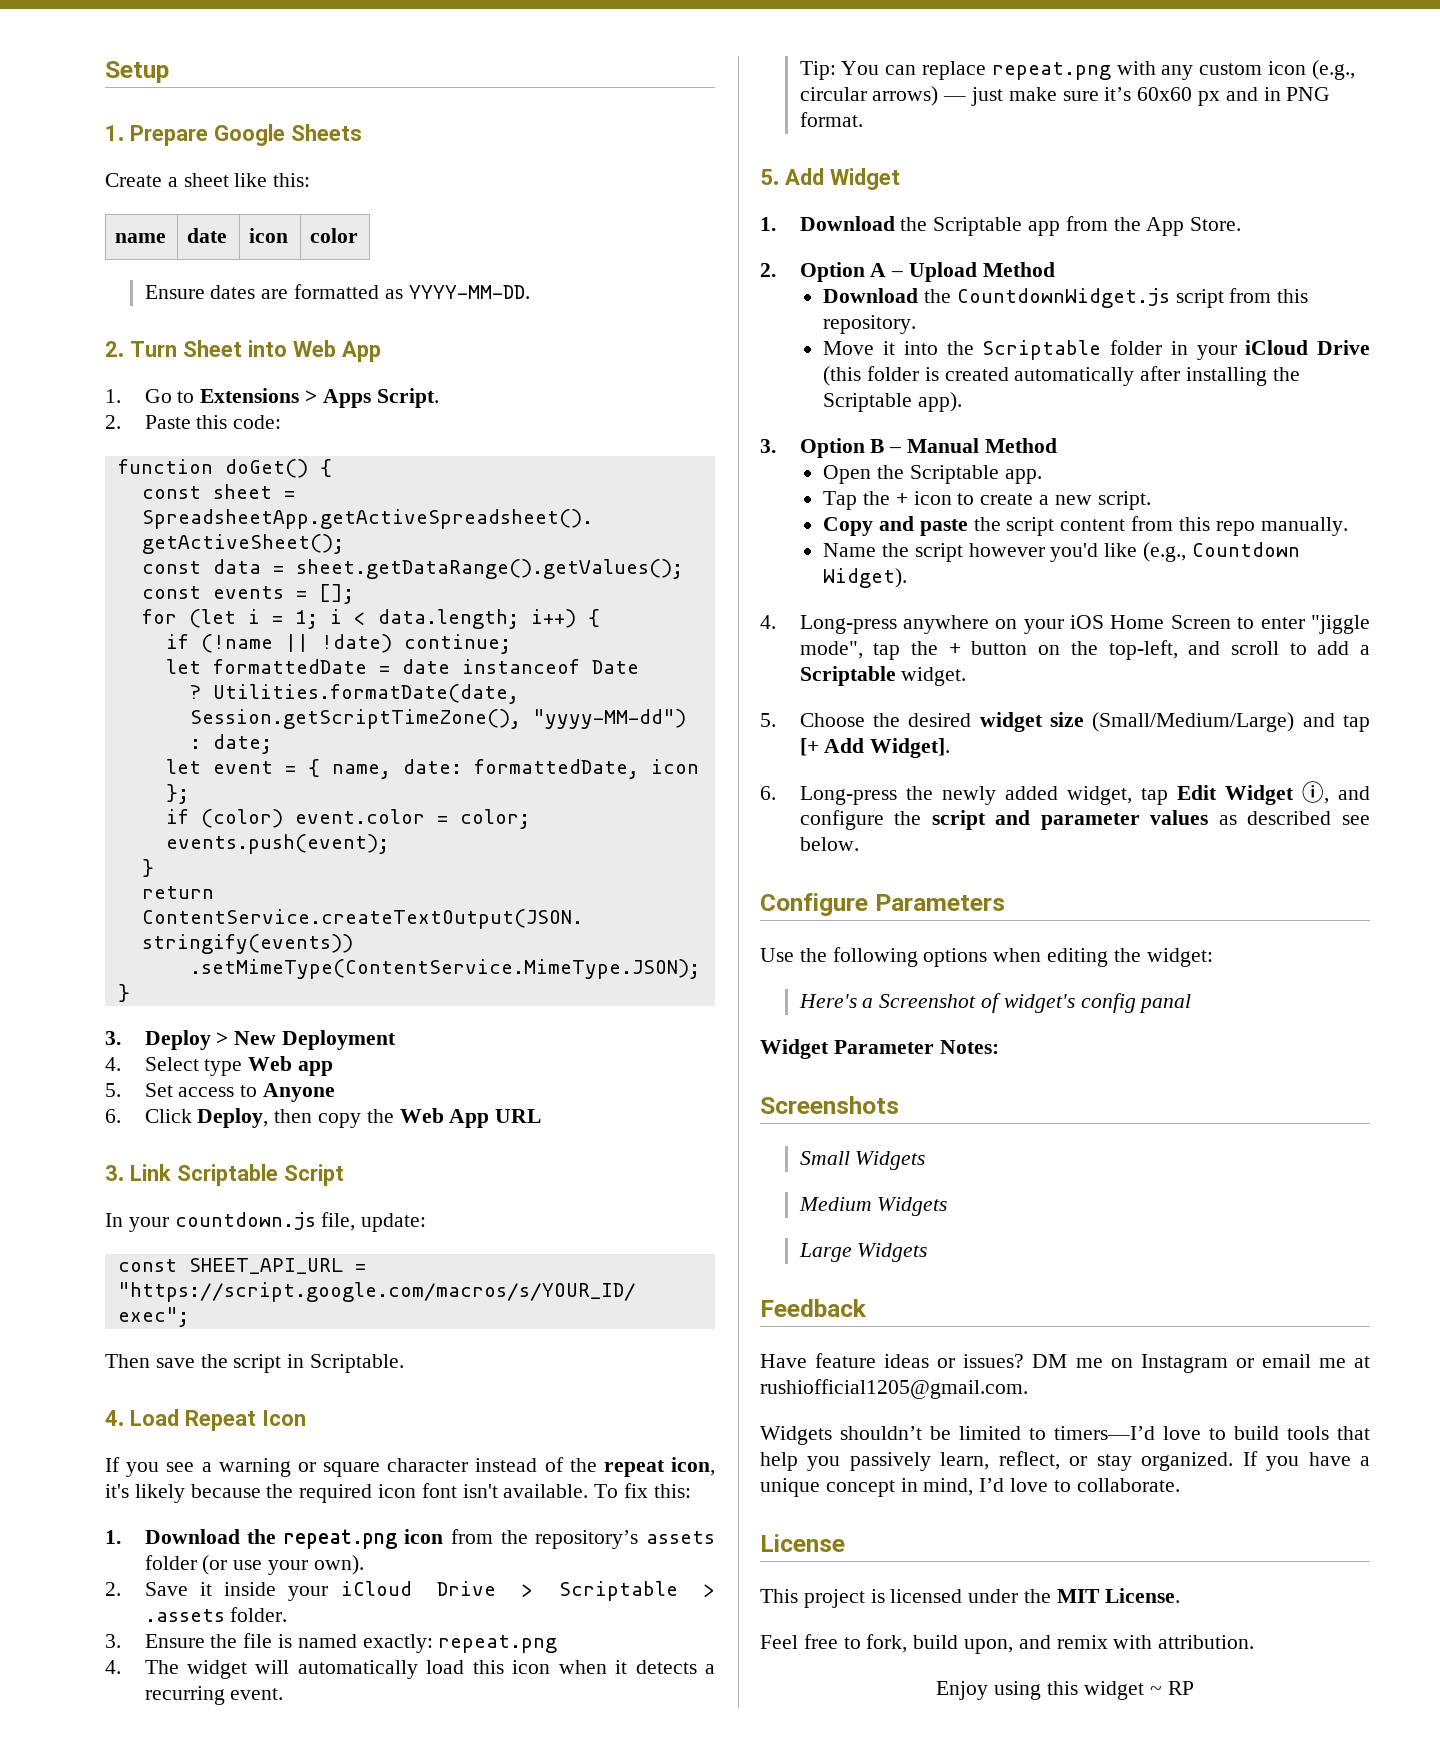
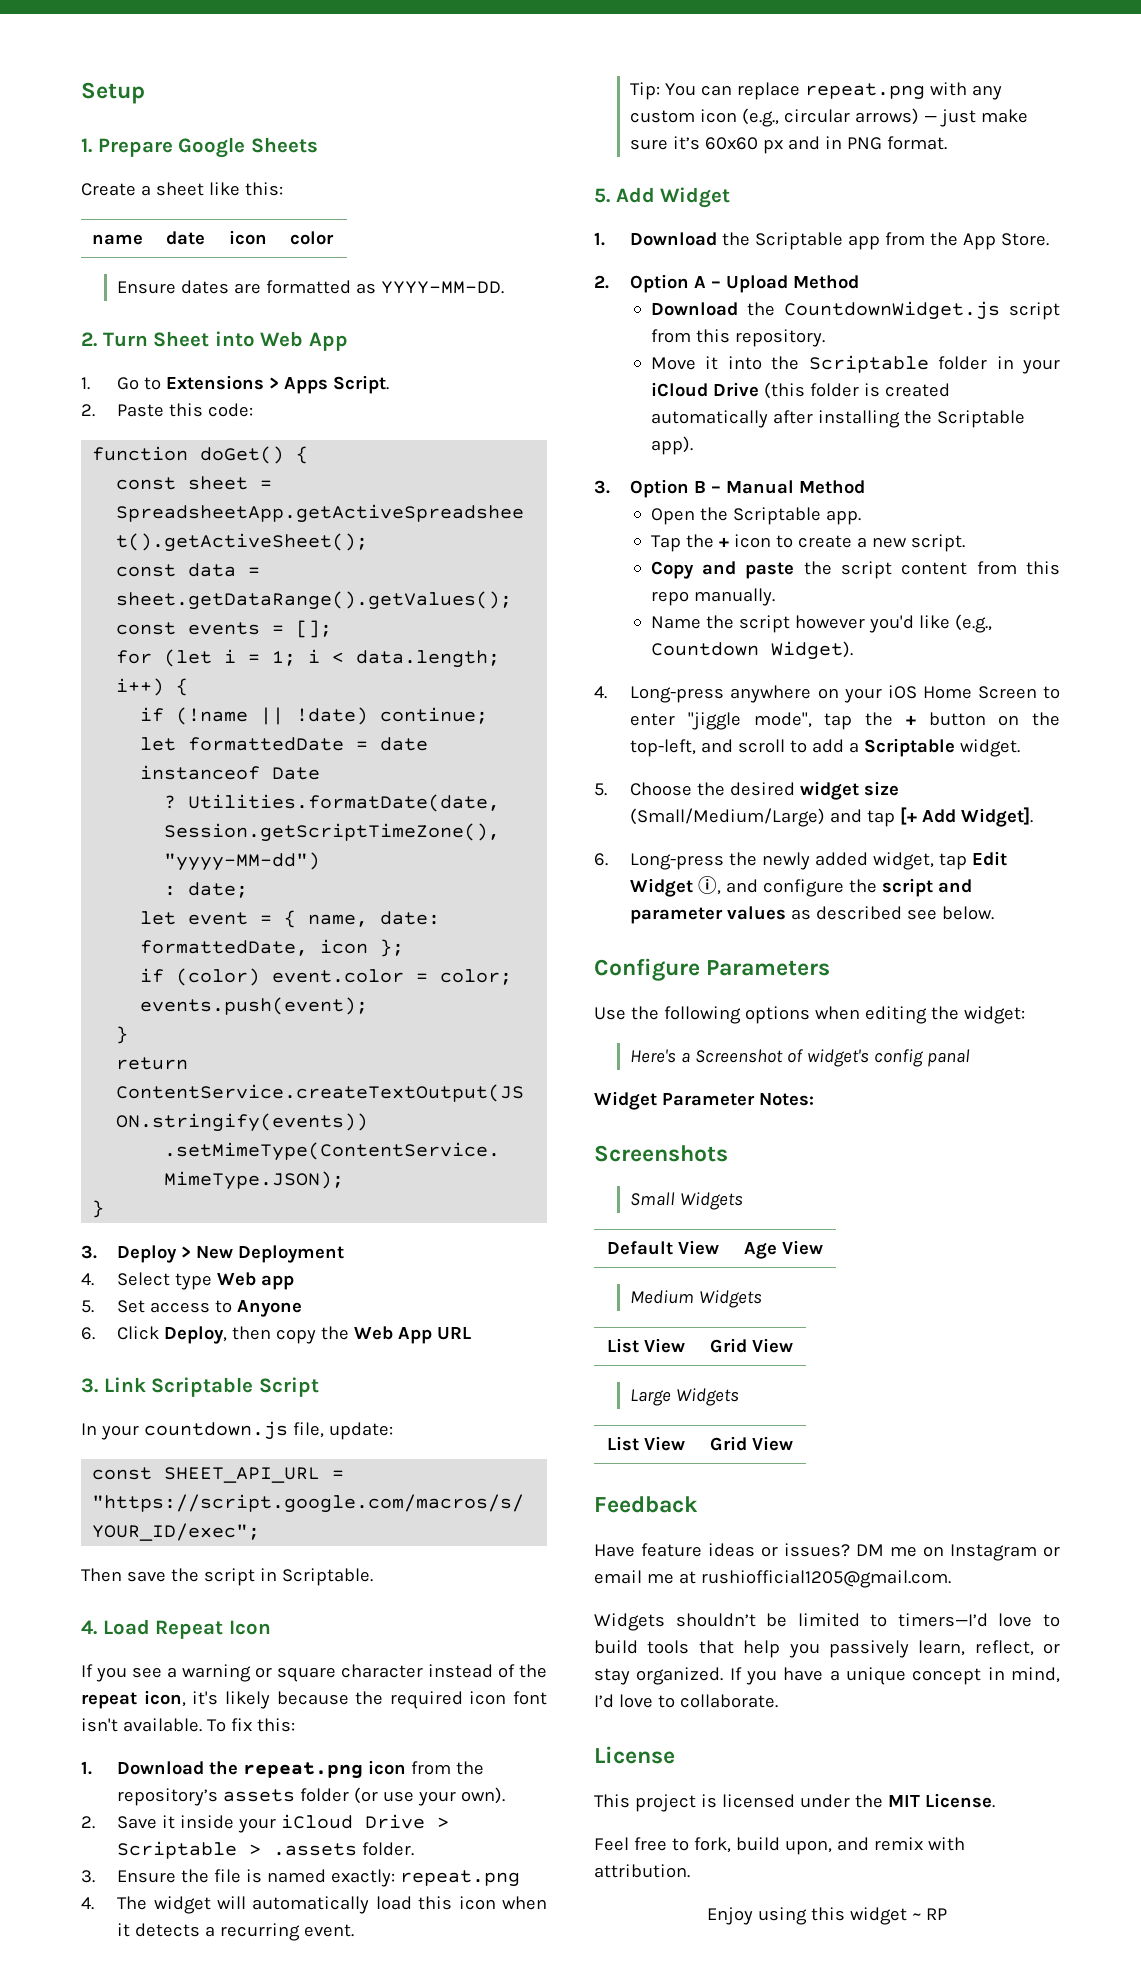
[798,1197,948,1216] [798,1243,928,1262] // Medium Widgets // Large Widgets -> [607,1240,719,1255] [744,1240,823,1259] [630,1290,763,1308] [607,1338,685,1353] [710,1338,793,1353] [630,1388,740,1406] [607,1436,685,1451] [710,1436,793,1451] // Default View | Age View // Medium Widgets // List View | Grid View // Large Widgets // List View | Grid View

